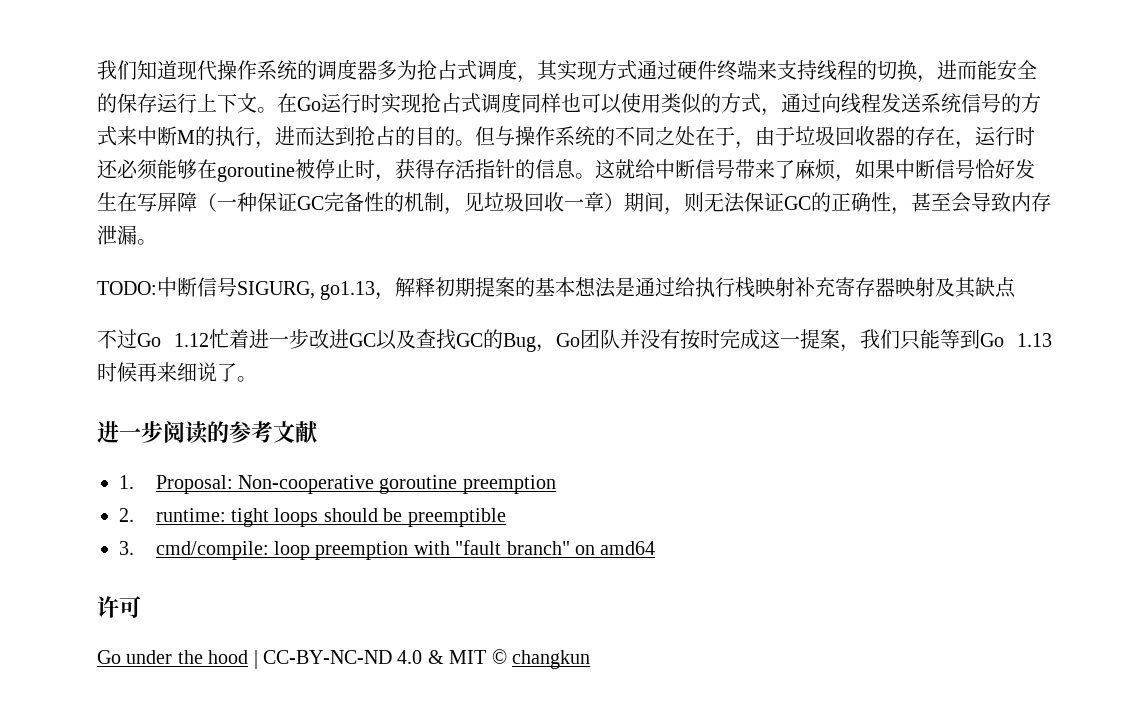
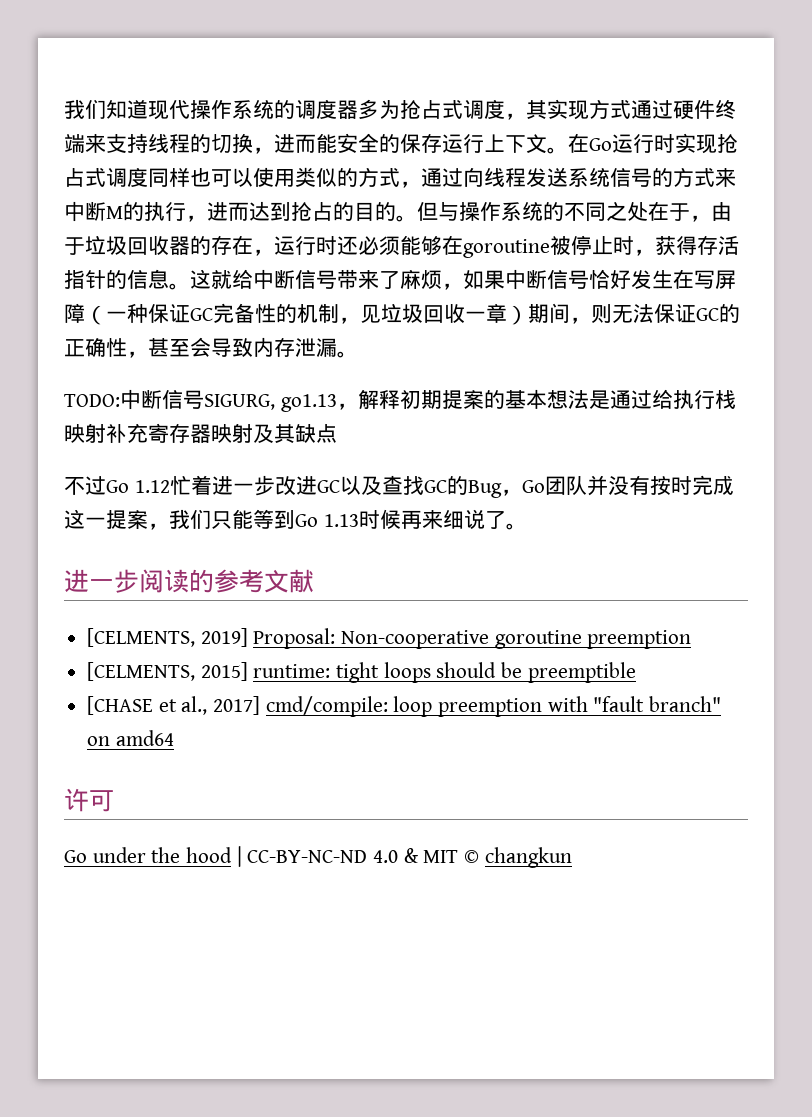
[119,475,134,489] 1. -> [87,628,248,647] [CELMENTS, 2019]
[119,508,134,522] 2. -> [87,662,248,681] [CELMENTS, 2015]
[119,541,134,555] 3. -> [87,696,261,715] [CHASE et al., 2017]

